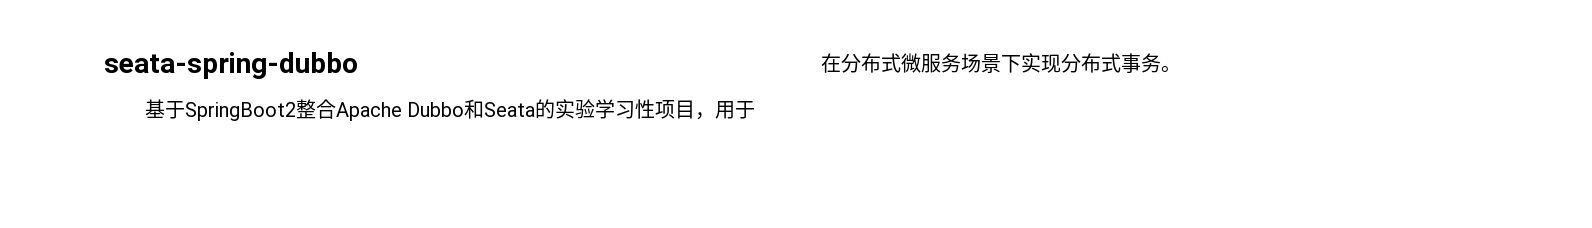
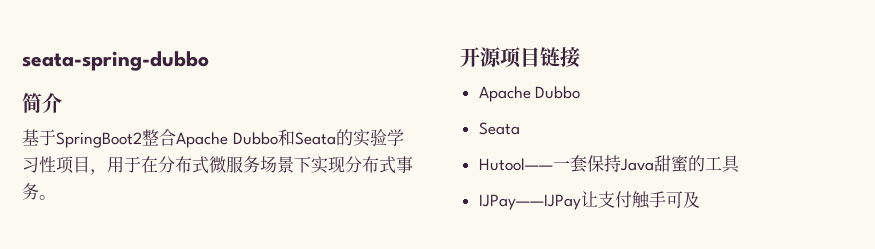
(358, 65) none -> [22,93,62,113] // 简介
(1181, 69) none -> [460,47,580,68] [478,86,581,102] [478,122,520,135] [478,155,740,173] [478,191,700,210] // 开源项目链接 // Apache Dubbo // Seata // Hutool——一套保持Java甜蜜的工具 // IJPay——IJPay让支付触手可及

